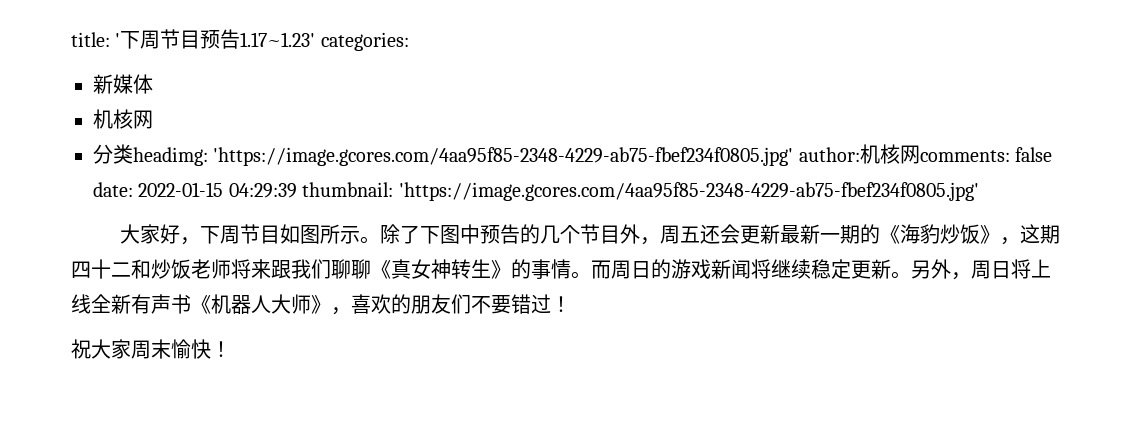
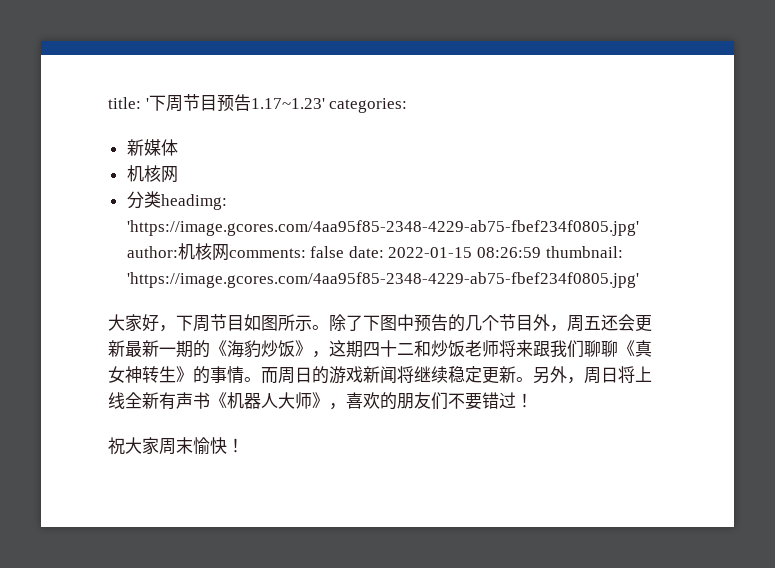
[228,183,297,198] 04:29:39 -> [477,247,542,258] 08:26:59

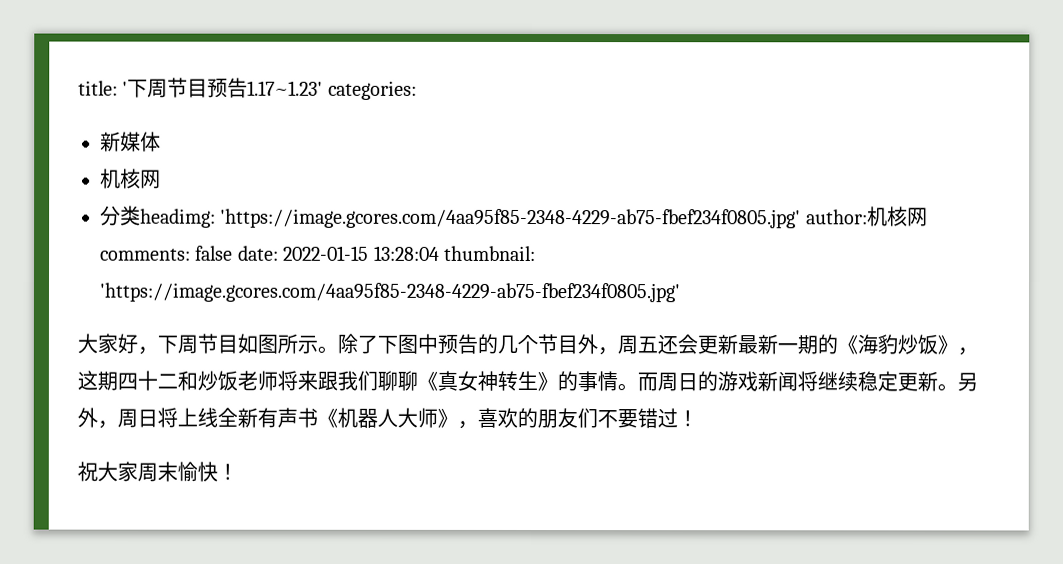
[477,247,542,258] 08:26:59 -> [373,245,440,261] 13:28:04

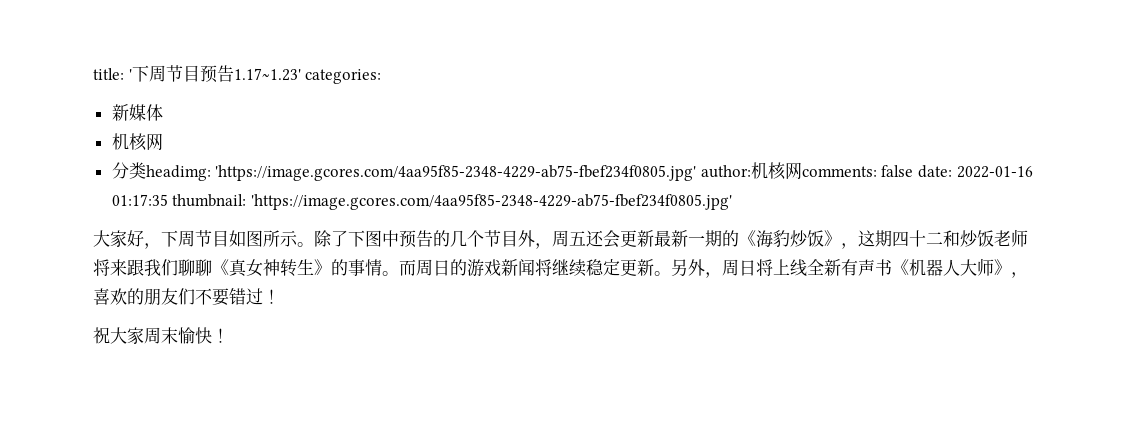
[283,245,440,261] 2022-01-15 13:28:04 -> [956,166,1033,178] [111,194,168,206] 2022-01-16 01:17:35

